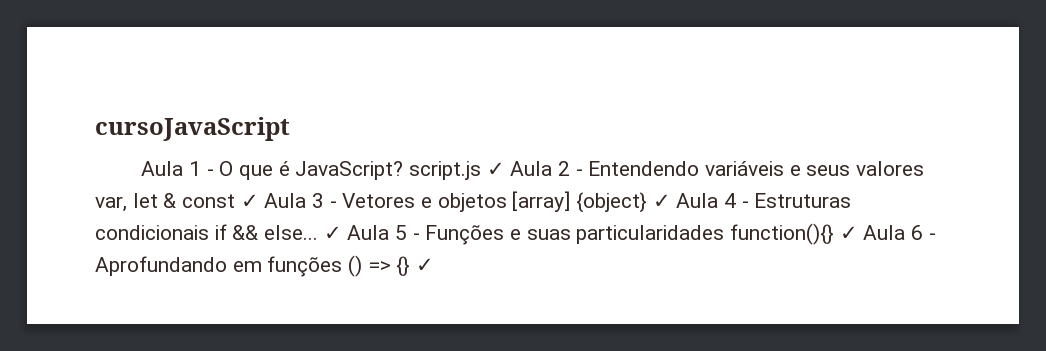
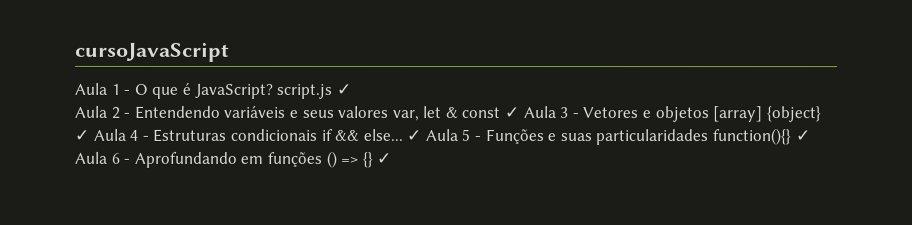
(505, 169) none -> (352, 89) //

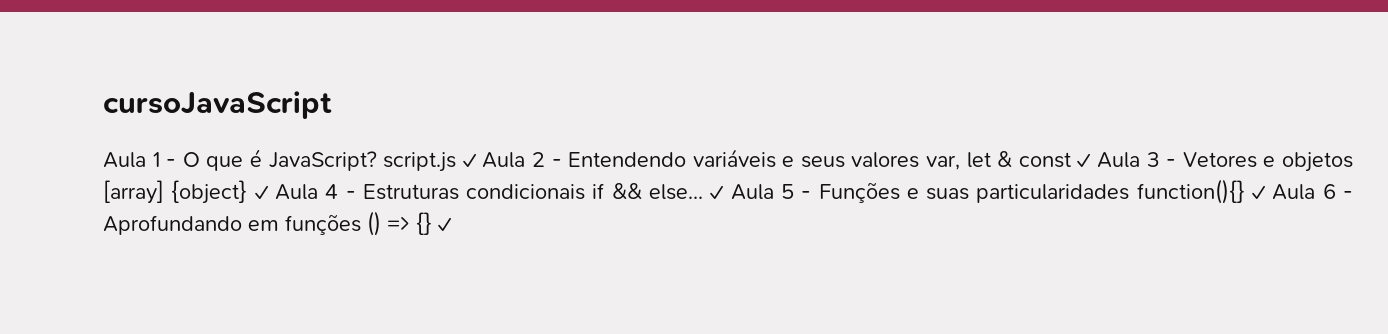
(352, 89) // -> (476, 160) none

